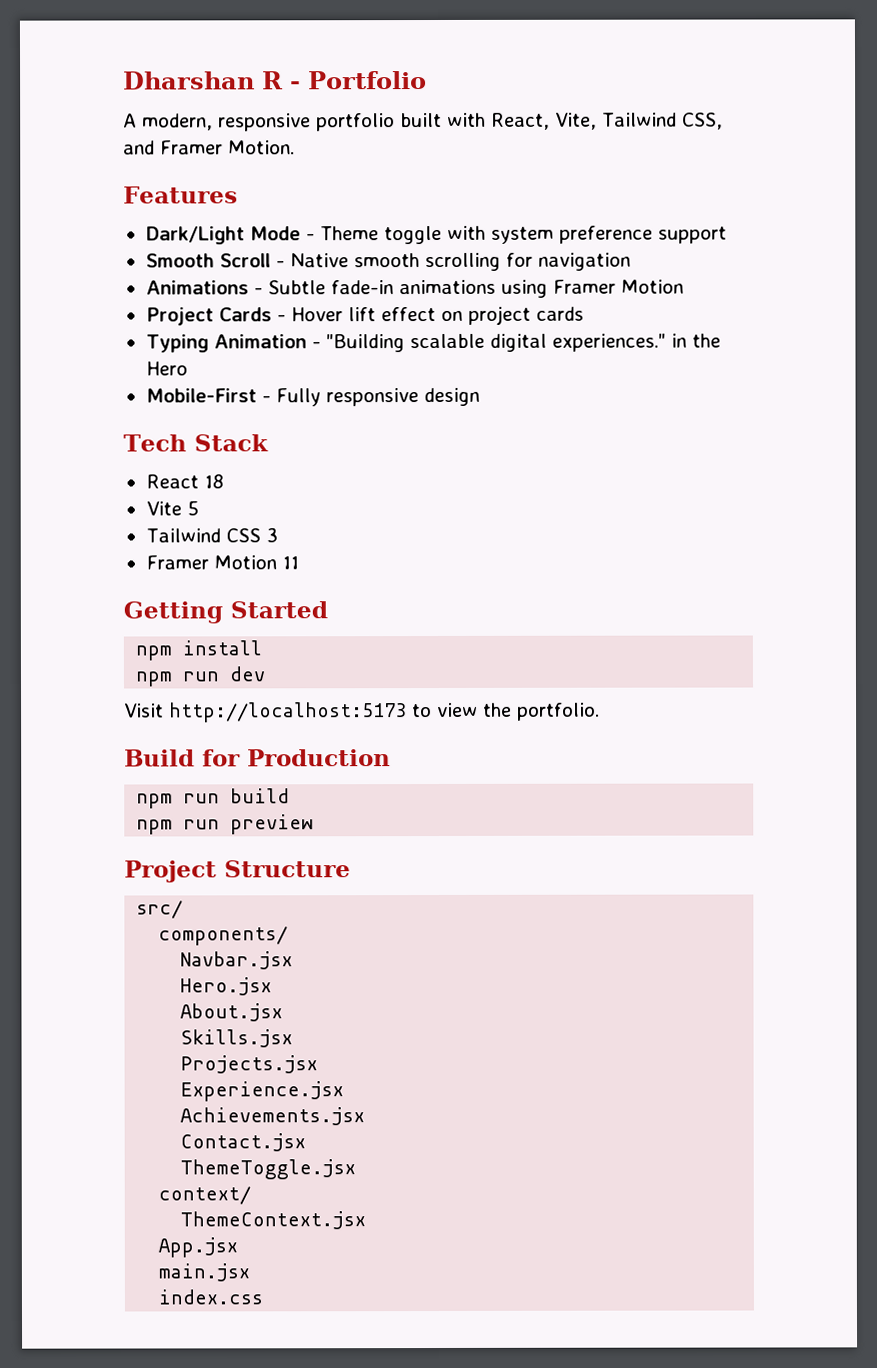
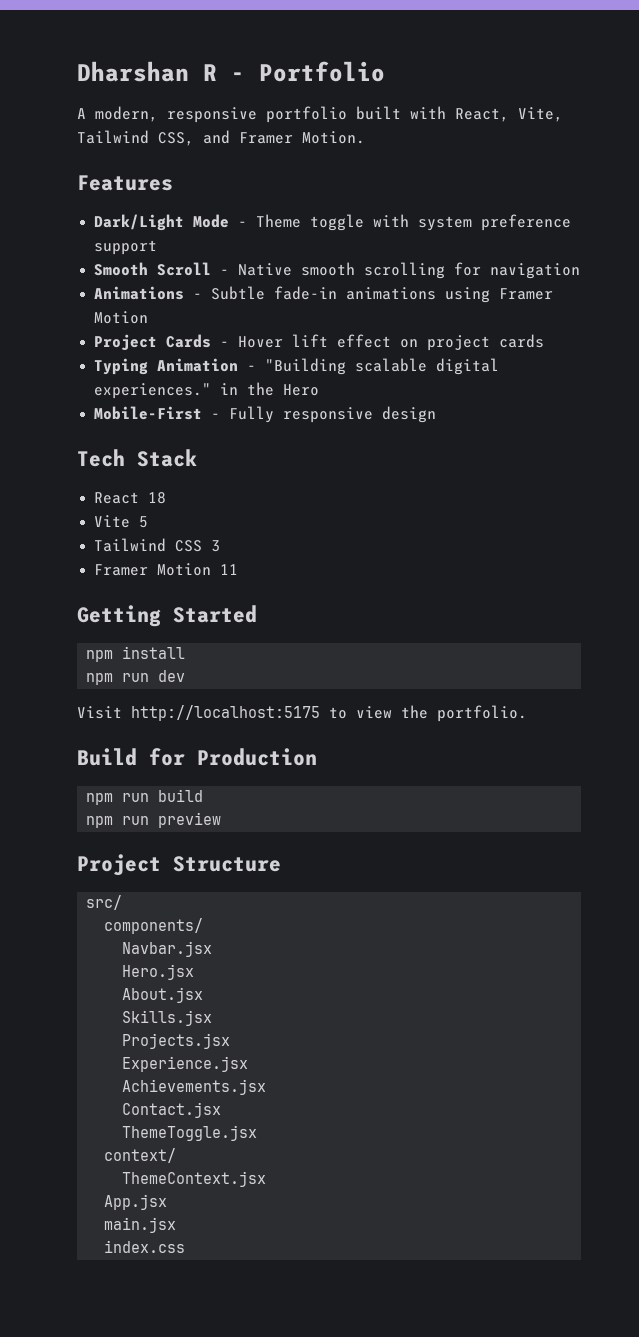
[169,702,407,723] http://localhost:5173 -> [131,705,320,721] http://localhost:5175

